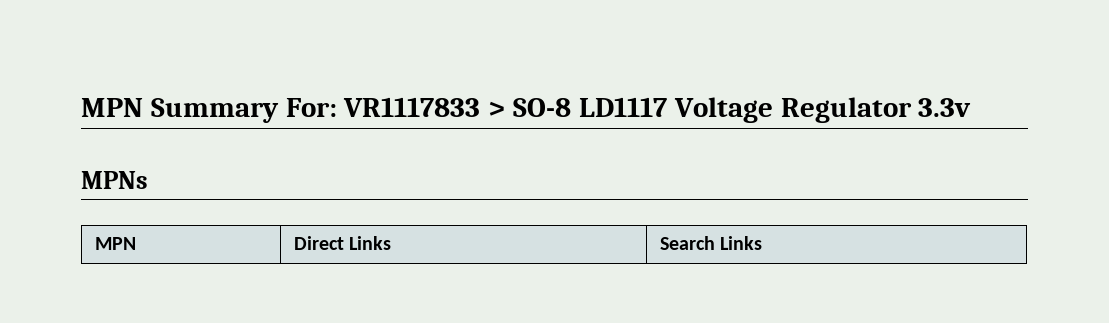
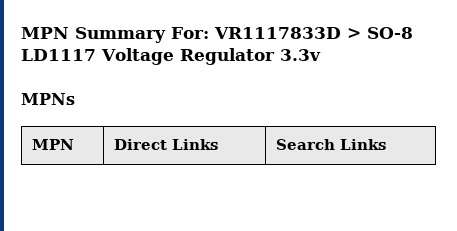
[343,97,481,117] VR1117833 -> [213,27,341,39] VR1117833D

